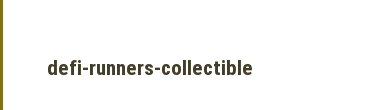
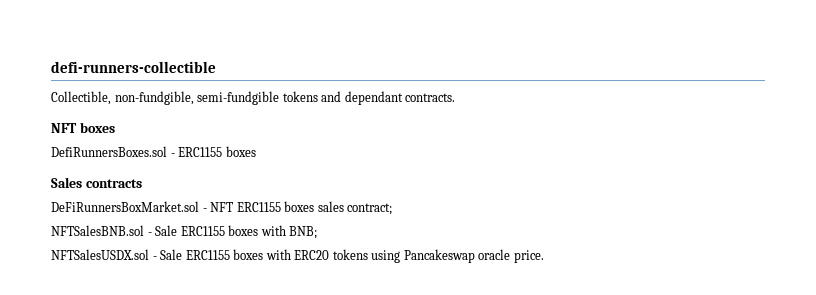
(253, 67) none -> [51,91,456,105] [51,122,115,133] [51,146,256,157] [51,177,142,188] [51,201,393,215] [51,225,318,239] [51,249,544,263] // Collectible, non-fundgible, semi-fundgible tokens and dependant contracts. // NFT boxes // DefiRunnersBoxes.sol - ERC1155 boxes // Sales contracts // DeFiRunnersBoxMarket.sol - NFT ERC1155 boxes sales contract; // NFTSalesBNB.sol - Sale ERC1155 boxes with BNB; // NFTSalesUSDX.sol - Sale ERC1155 boxes with ERC20 tokens using Pancakeswap oracle price.

